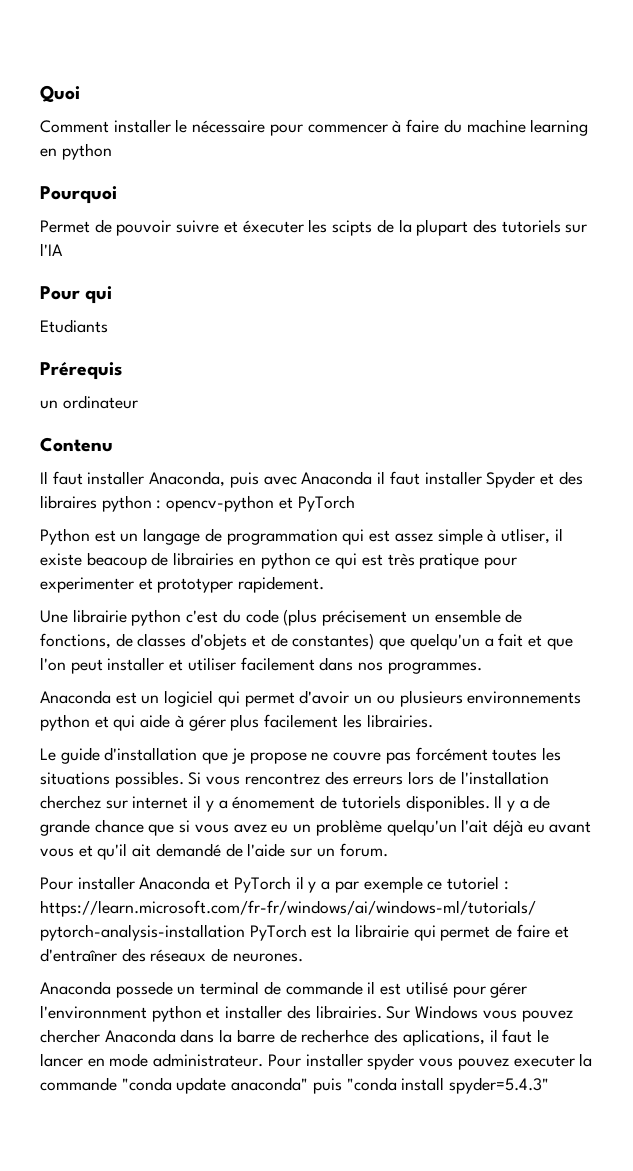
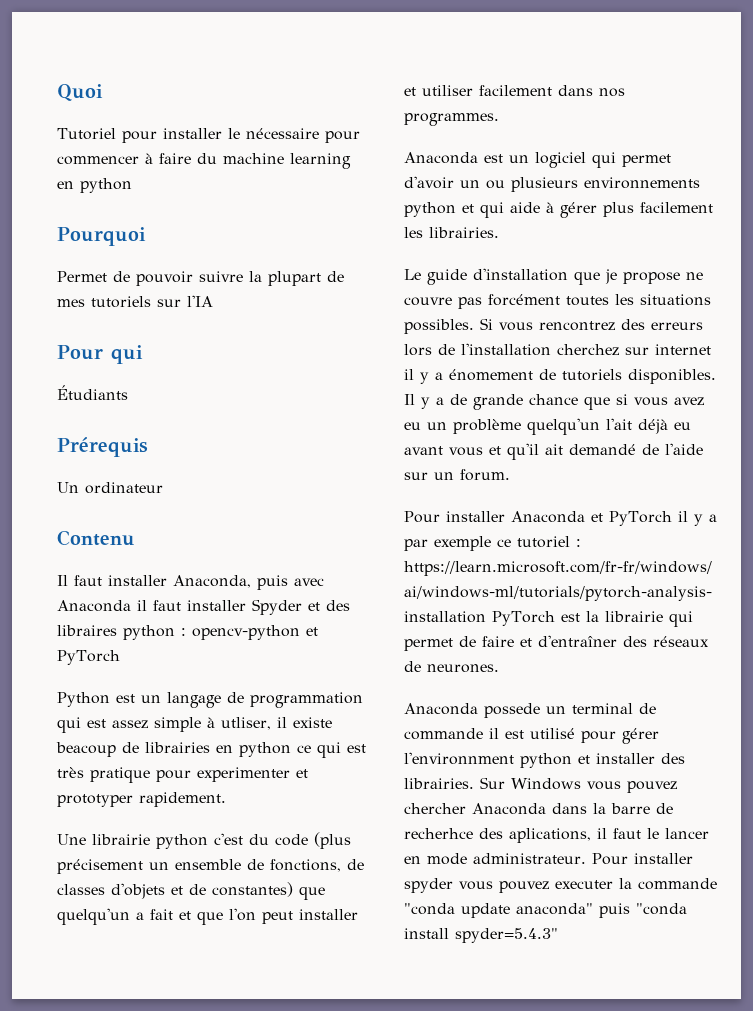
[40,120,109,133] Comment -> [57,128,157,143] Tutoriel pour
[223,219,497,236] et éxecuter les scipts de la plupart des -> [249,271,344,286] [57,299,85,307] la plupart de mes
[40,319,108,333] Etudiants -> [57,385,128,400] Étudiants
[40,400,58,409] un -> [57,482,79,493] Un

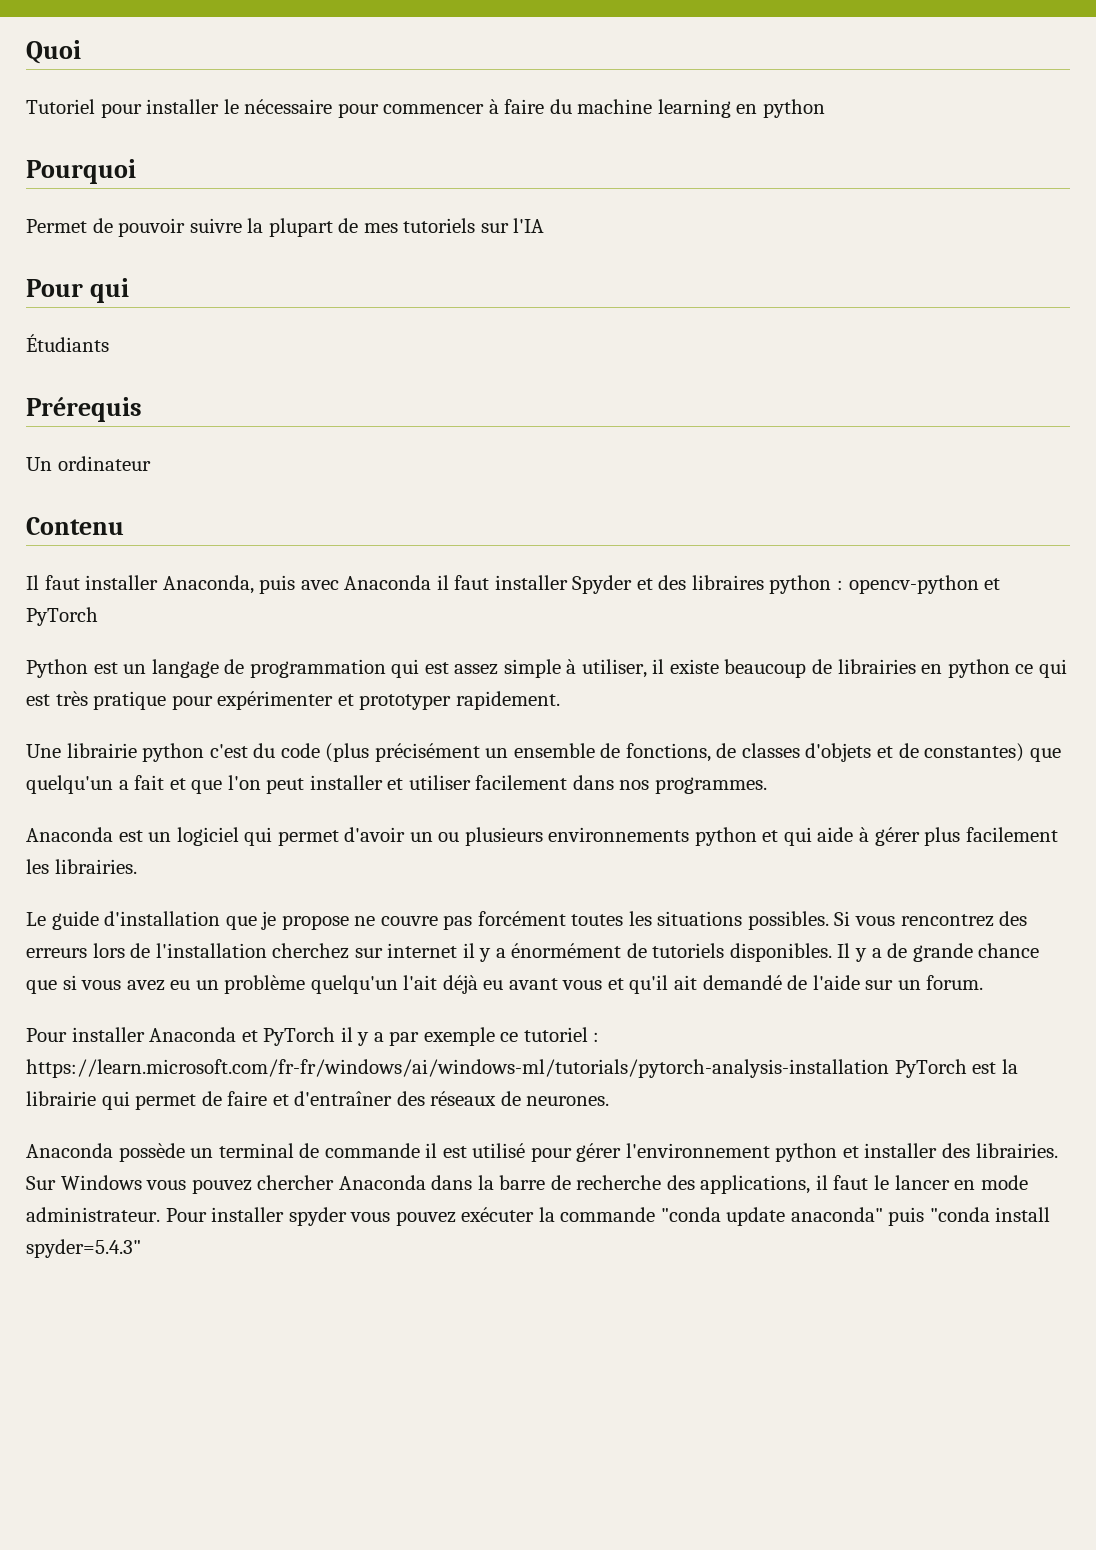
[221,717,271,730] utliser, -> [581,659,647,678] utiliser,
[56,742,116,757] beacoup -> [724,659,807,678] beaucoup
[197,767,290,782] experimenter -> [217,691,334,710] expérimenter
[57,859,143,874] précisement -> [374,743,480,762] précisément
[449,369,533,381] énomement -> [511,943,622,958] énormément
[484,703,540,718] possede -> [118,1143,185,1162] possède
[404,752,514,765] l'environnment -> [625,1143,770,1158] l'environnement
[404,828,591,843] recherhce des aplications, -> [576,1175,811,1194] recherche des applications,
[555,880,613,889] executer -> [461,1207,535,1222] exécuter

